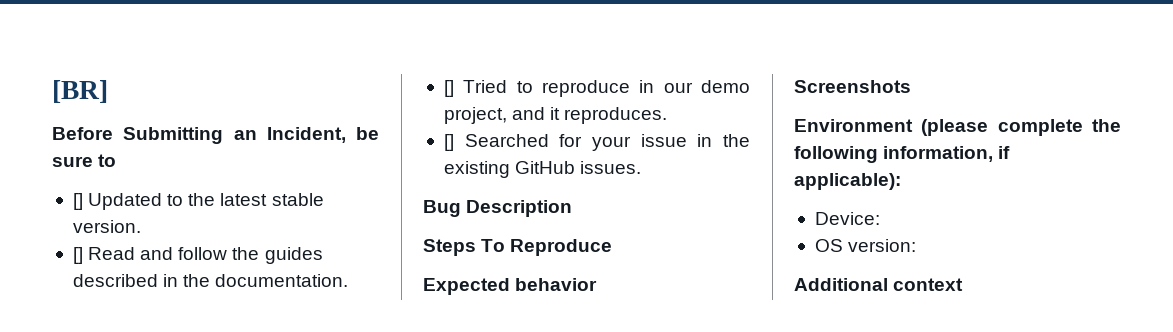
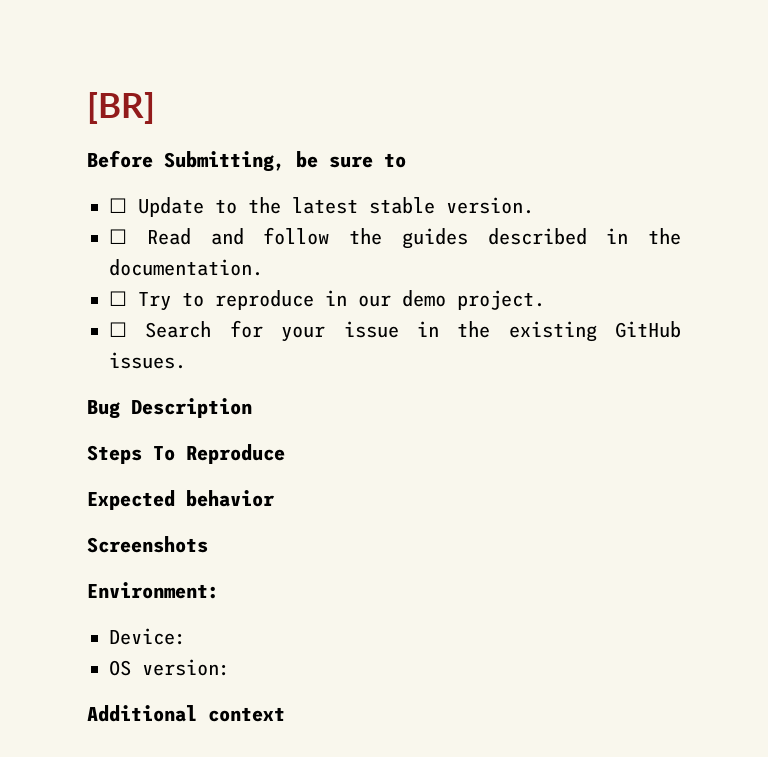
[123,127,346,144] Submitting an Incident, -> [164,151,285,172] Submitting,
[72,193,163,210] [] Updated -> [109,197,204,217] ☐ Update
[72,247,83,264] [] -> [109,229,127,244] ☐
[443,80,508,97] [] Tried -> [109,291,171,311] ☐ Try
[443,107,668,124] [443,134,549,151] project, and it reproduces. // [] Searched -> [457,290,545,310] [109,321,212,338] project. // ☐ Search
[794,119,1121,136] [794,146,1011,163] [794,173,901,190] Environment (please complete the following information, if applicable): -> [87,582,219,599] Environment:

